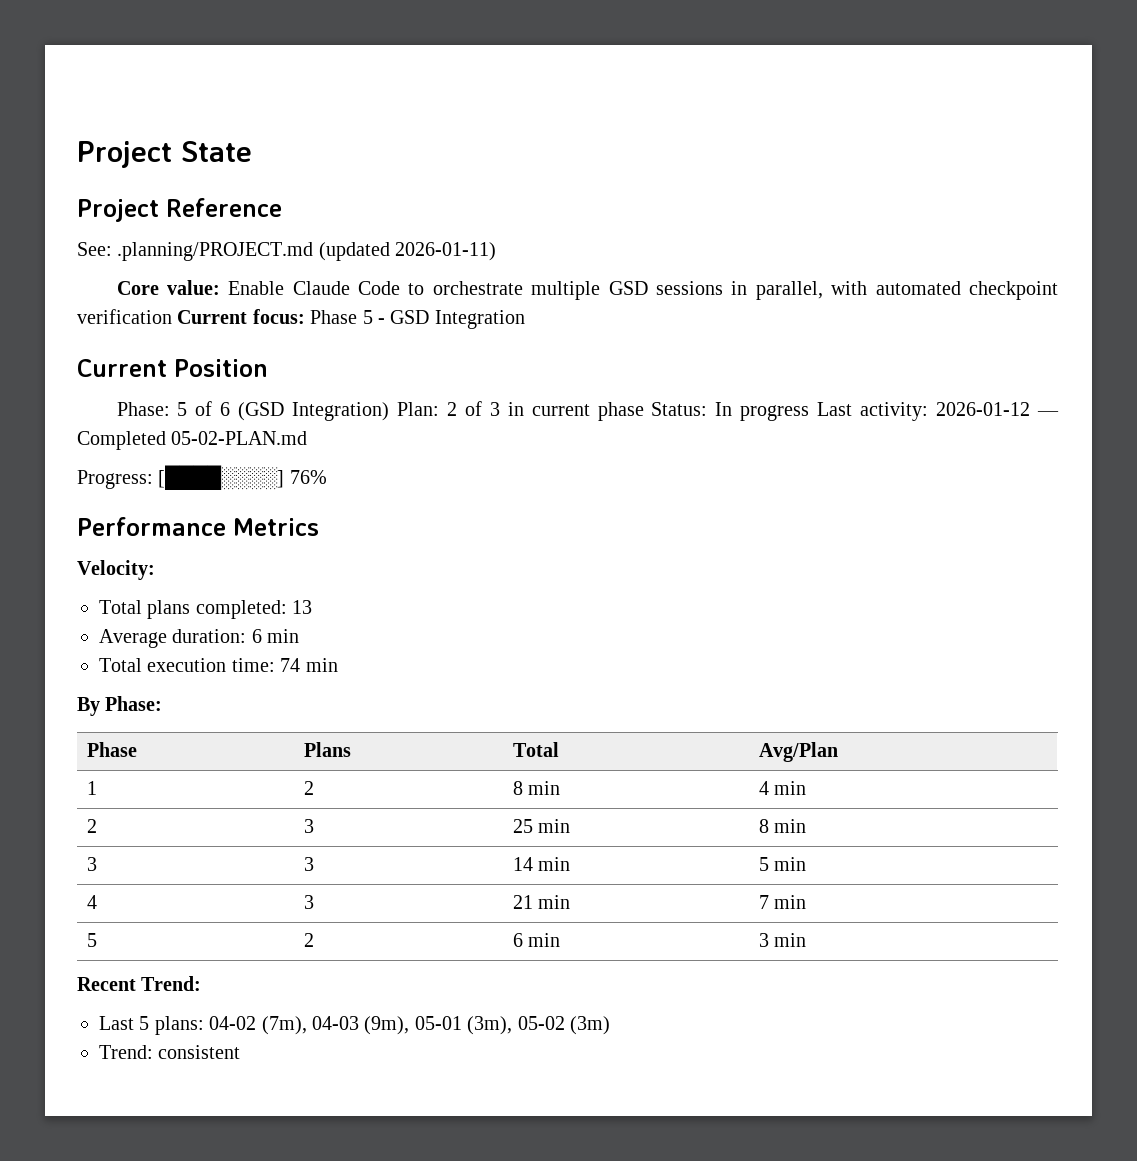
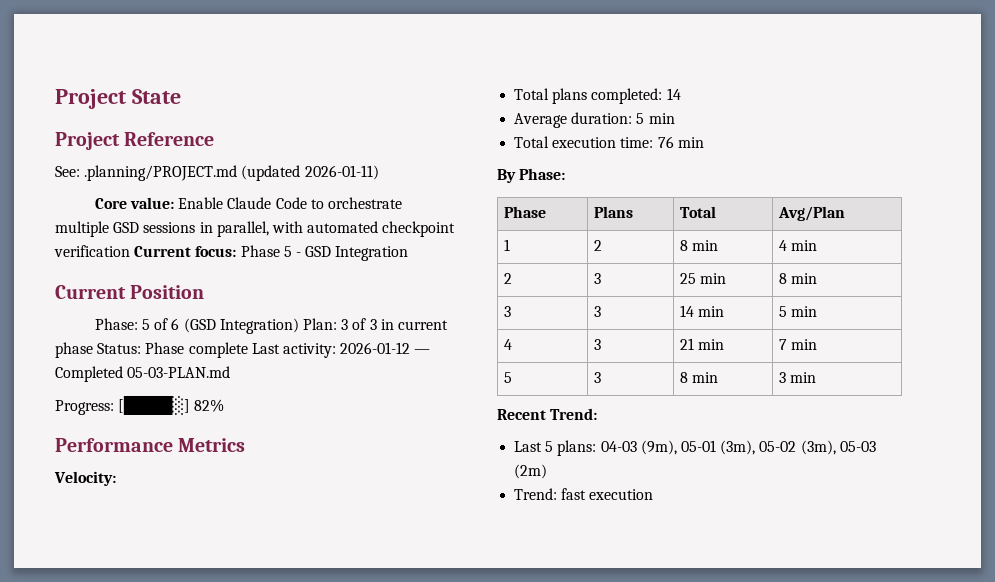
[446,402,457,416] 2 -> [341,319,349,330] 3
[715,402,810,421] In progress -> [145,342,248,358] Phase complete
[171,431,308,445] 05-02-PLAN.md -> [127,366,231,378] 05-03-PLAN.md
[158,465,327,490] [████░░░░] 76% -> [118,395,225,415] [████░] 82%
[292,600,313,614] 13 -> [666,88,681,100] 14
[251,629,262,643] 6 -> [636,113,645,124] 5
[280,658,301,672] 74 -> [657,136,674,148] 76
[303,933,314,947] [512,933,523,947] 2 | 6 -> [594,372,602,383] [680,372,689,383] 3 | 8
[209,1016,307,1035] 04-02 (7m), -> (597, 448) none
[569,1016,610,1035] [99,1045,241,1059] (3m) // Trend: consistent -> [800,440,876,455] [514,464,548,479] [514,488,654,500] (3m), 05-03 (2m) // Trend: fast execution

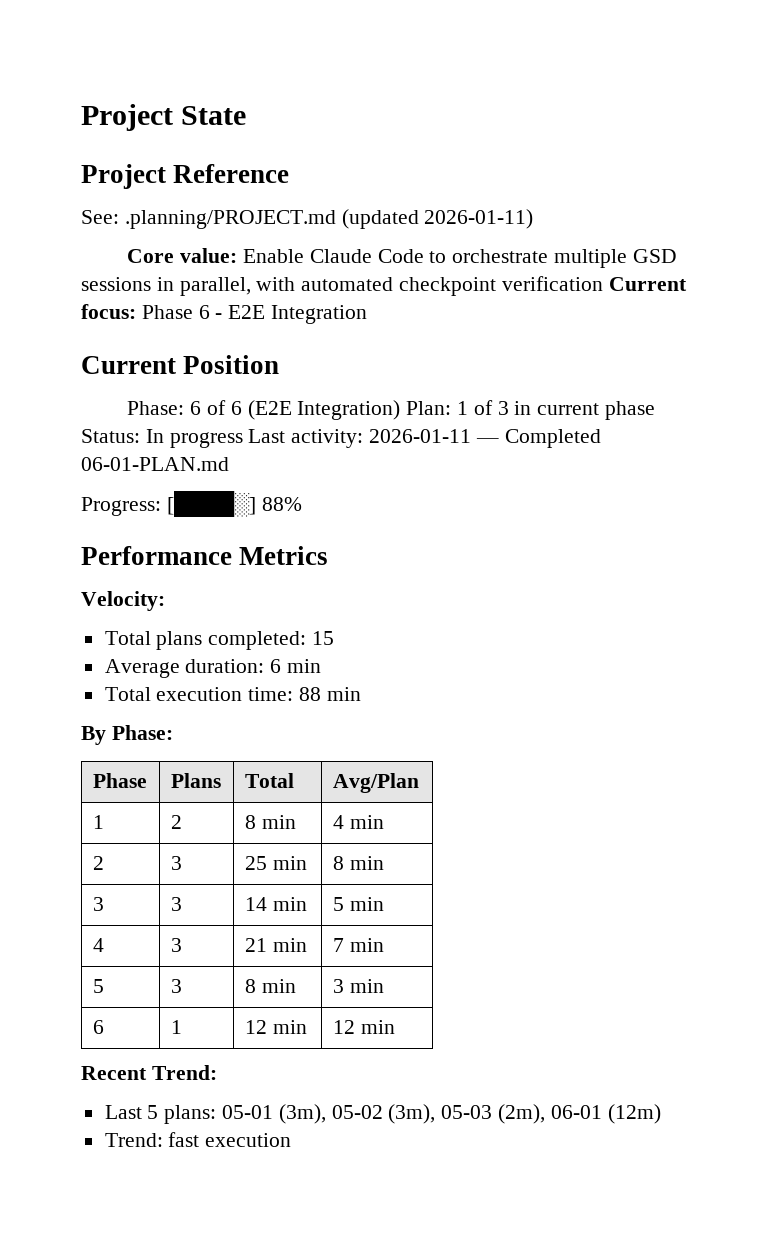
[283,246,332,257] 5 - GSD -> [198,305,266,319] 6 - E2E
[142,319,151,330] 5 -> [190,401,202,415] 6
[183,318,216,333] (GSD -> [247,400,292,420] (E2E
[341,319,349,330] 3 -> [457,401,469,415] 1
[145,342,248,358] Phase complete -> [145,429,243,448] In progress
[340,342,411,354] 2026-01-12 -> [369,429,472,443] 2026-01-11
[127,366,231,378] 05-03-PLAN.md -> [81,457,229,471] 06-01-PLAN.md
[194,399,225,412] 82% -> [261,497,302,511] 88%
[666,88,681,100] 14 -> [312,631,335,645] 15
[636,113,645,124] 5 -> [270,659,282,673] 6
[657,136,674,148] 76 -> [299,687,322,701] 88
(817, 377) none -> [92,1020,104,1034] [170,1020,182,1034] [244,1020,307,1034] [332,1020,395,1034] // 6 | 1 | 12 min | 12 min
[600,440,677,455] 04-03 (9m), -> (217, 1114) none
[514,464,548,479] (2m) -> [498,1104,661,1124] (2m), 06-01 (12m)

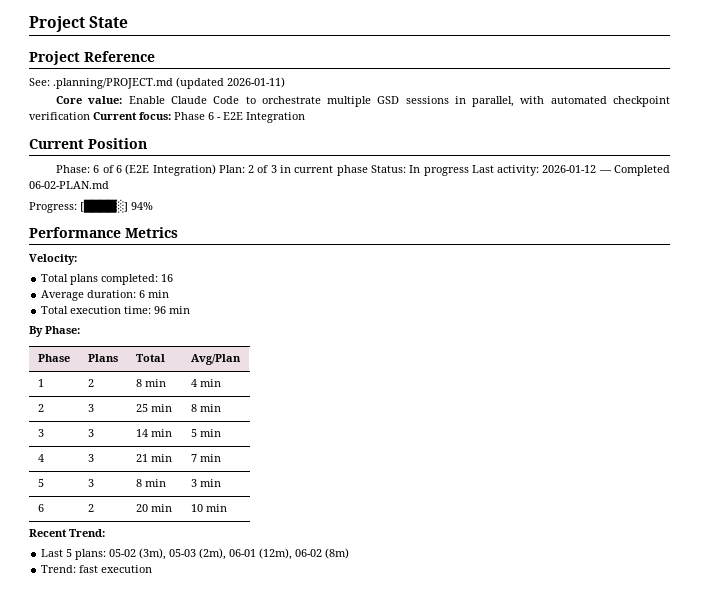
[457,401,469,415] 1 -> [248,165,255,173] 2
[369,429,472,443] 2026-01-11 -> [542,165,597,173] 2026-01-12
[81,457,229,471] 06-01-PLAN.md -> [29,181,109,189] 06-02-PLAN.md
[261,497,302,511] 88% -> [131,202,153,210] 94%
[312,631,335,645] 15 -> [161,274,174,282] 16
[299,687,322,701] 88 -> [154,306,167,314] 96
[170,1020,182,1034] [244,1020,307,1034] [332,1020,355,1034] 1 | 12 min | 12 -> [87,504,94,512] [135,504,172,512] [190,504,203,512] 2 | 20 min | 10
[222,1104,326,1124] 05-01 (3m), -> (107, 554) none
[607,1104,661,1124] (12m) -> [259,548,350,560] (12m), 06-02 (8m)

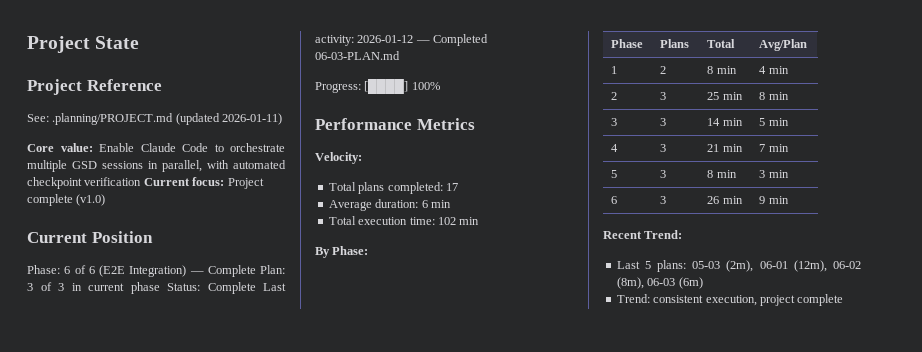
[174,112,305,123] Phase 6 - E2E Integration -> [227,178,264,189] [27,194,106,206] Project complete (v1.0)
[218,165,255,173] Plan: 2 -> [189,265,285,277] [27,283,33,291] — Complete Plan: 3
[409,165,469,176] In progress -> [207,282,256,294] Complete
[29,181,109,189] 06-02-PLAN.md -> [315,51,400,60] 06-03-PLAN.md
[80,199,153,213] [████░] 94% -> [364,79,440,94] [████] 100%
[161,274,174,282] 16 -> [445,183,458,191] 17
[154,306,167,314] 96 -> [437,217,456,225] 102
[87,504,94,512] [135,504,172,512] [190,504,203,512] 2 | 20 min | 10 -> [660,196,667,204] [707,196,743,204] [759,196,766,204] 3 | 26 min | 9
[109,548,167,560] 05-02 (3m), -> (687, 266) none
[325,548,350,559] [41,565,153,573] (8m) // Trend: fast execution -> [616,277,703,289] [616,294,844,306] (8m), 06-03 (6m) // Trend: consistent execution, project complete

